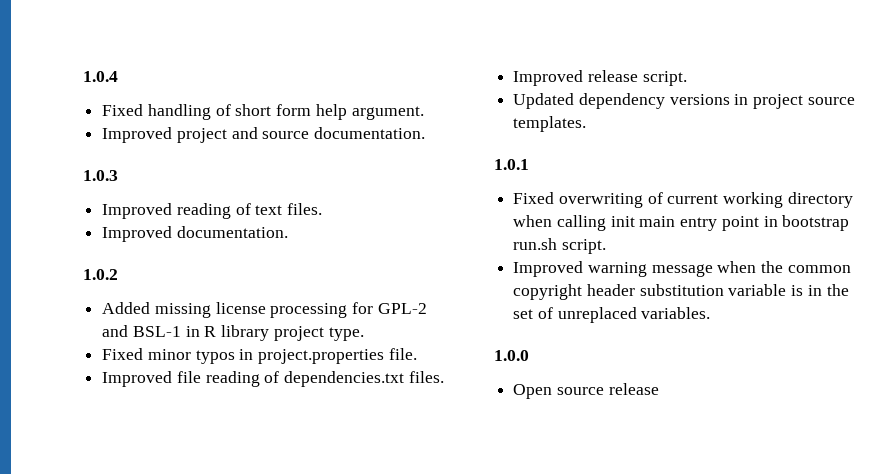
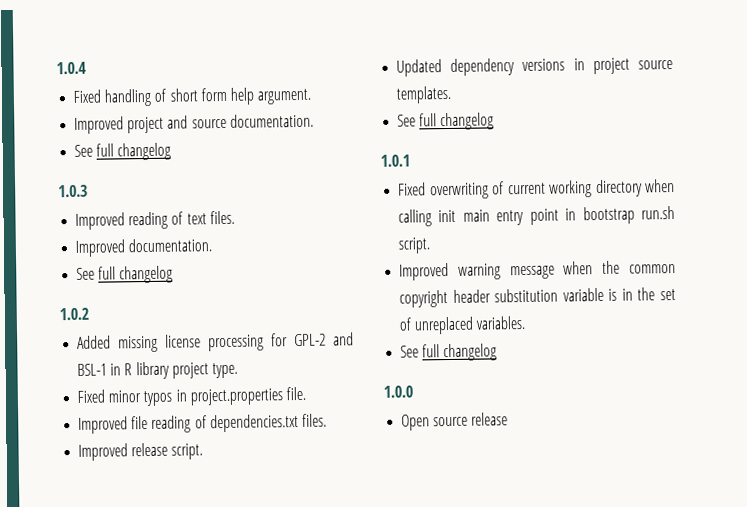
(426, 133) none -> [74,142,172,161] // See full changelog
(288, 232) none -> [76,265,174,284] // See full changelog
(587, 124) none -> [397,112,495,131] // See full changelog
(711, 313) none -> [400,343,498,362] // See full changelog

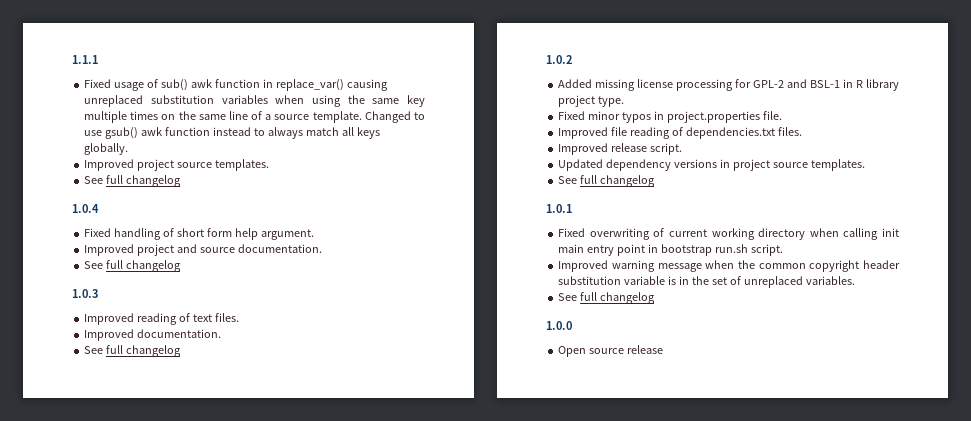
(56, 68) none -> [72,55,98,64] [84,79,388,91] [84,95,425,107] [84,111,425,123] [84,127,380,139] [84,143,129,155] [84,159,270,171] [84,175,182,187] 1.1.1 // Fixed usage of sub() awk function in replace_var() causing unreplaced substitution variables when using the same key multiple times on the same line of a source template. Changed to use gsub() awk function instead to always match all keys globally. // Improved project source templates. // See full changelog //

